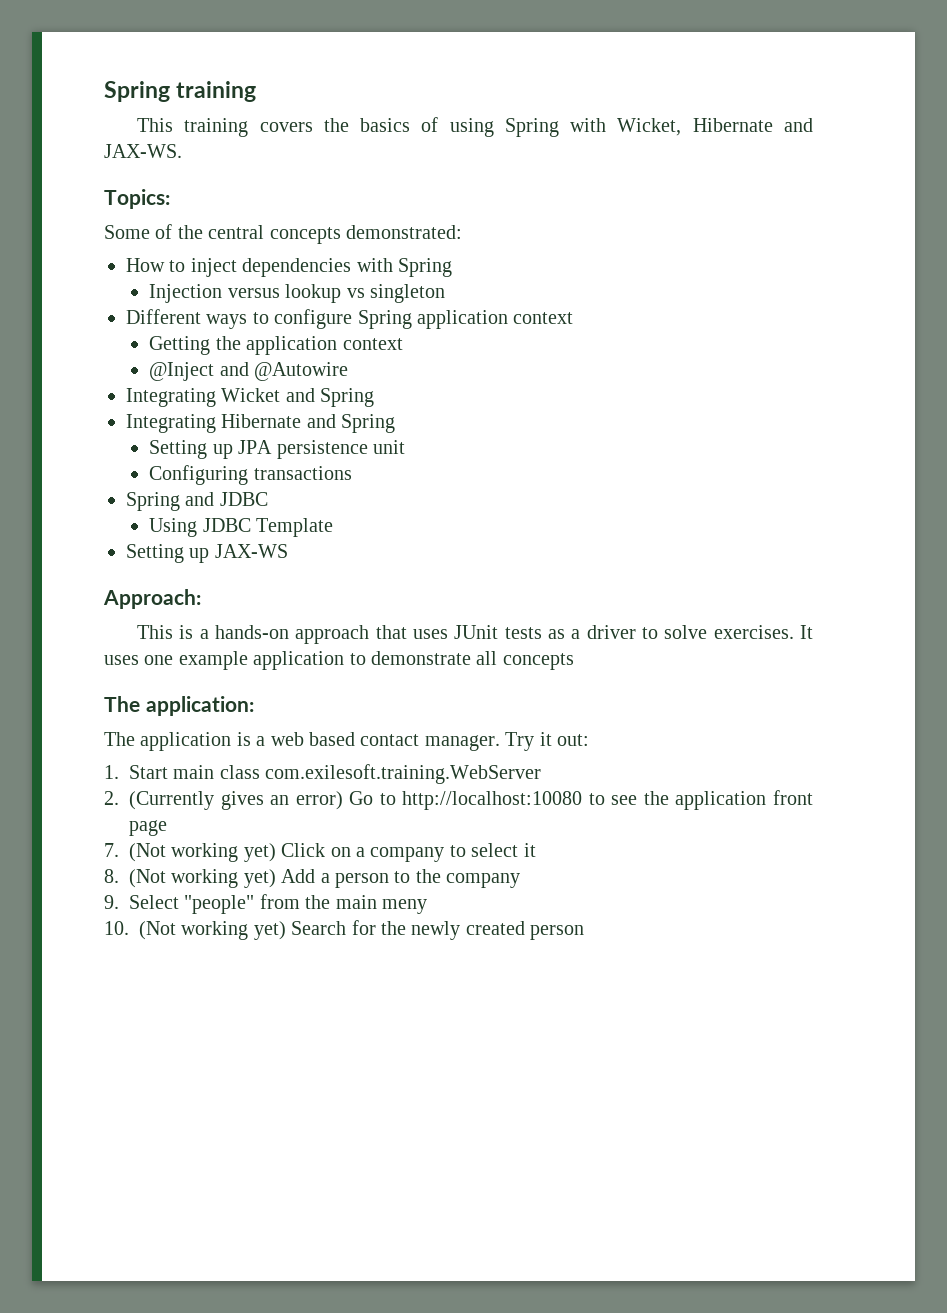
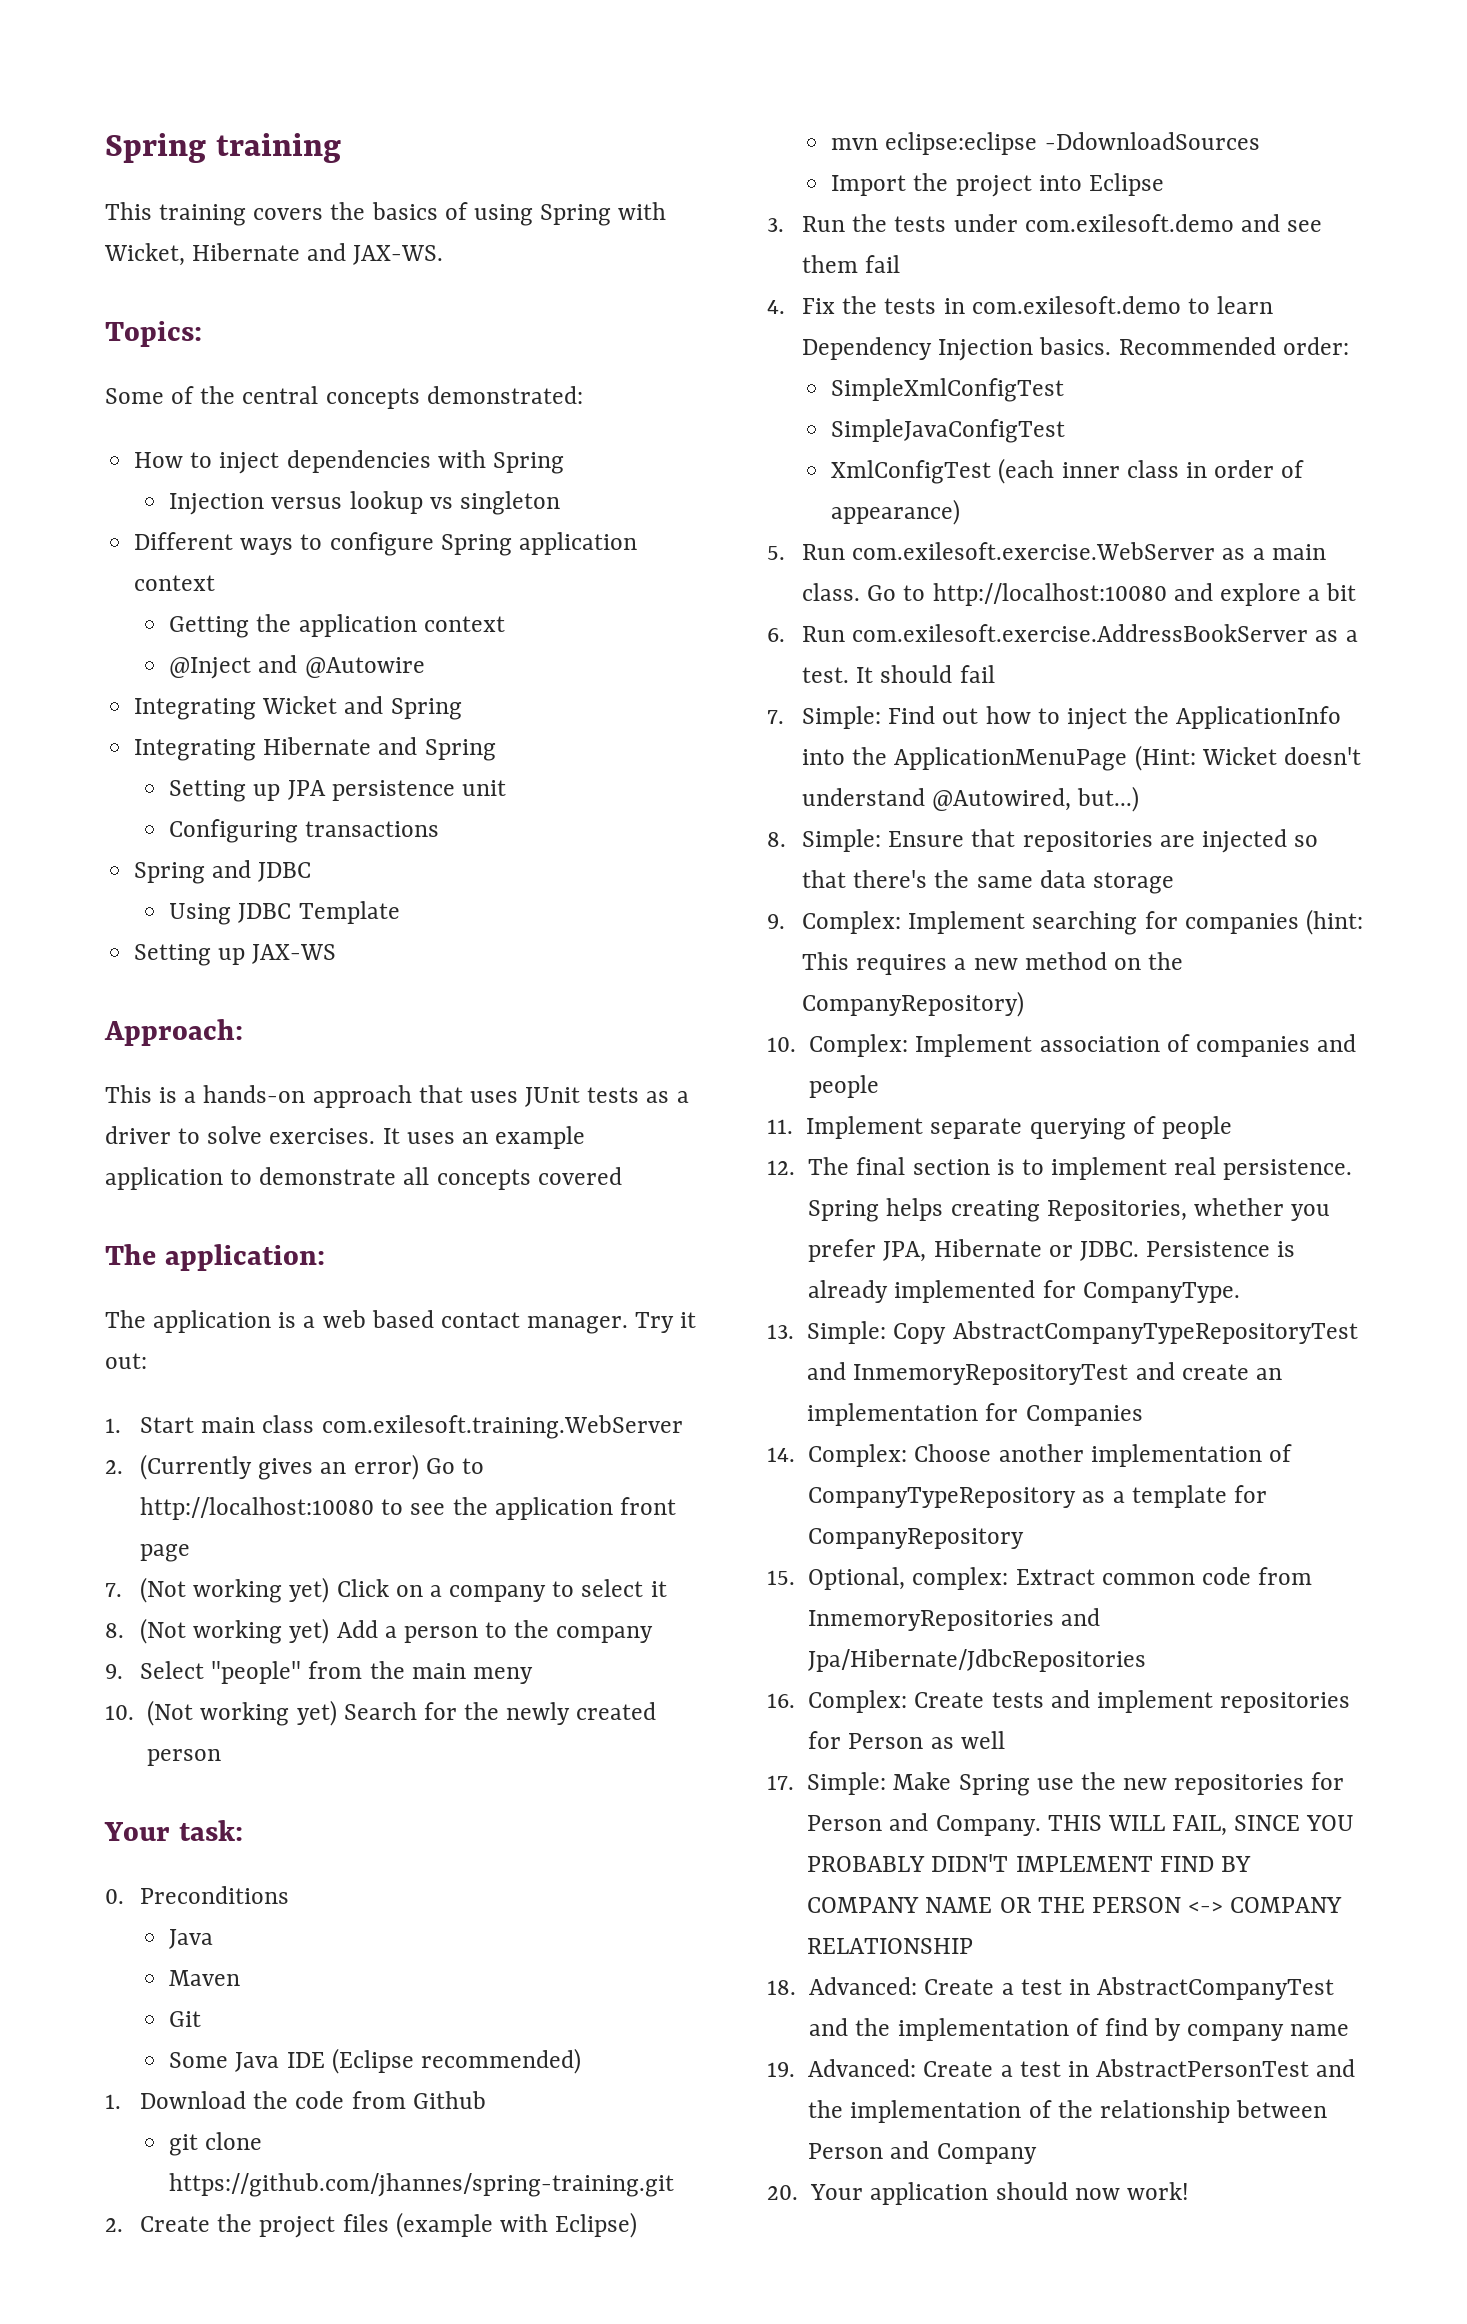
[144,655,174,665] one -> [461,1132,488,1144] an
(574, 661) none -> [537,1167,622,1185] covered
(585, 932) none -> [104,1820,243,1841] [105,1886,290,1904] [169,1929,214,1949] [169,1970,241,1986] [169,2011,202,2027] [169,2048,581,2074] [105,2091,486,2109] [169,2132,263,2156] [169,2173,675,2197] [105,2212,638,2238] [831,132,1260,155] [831,173,1164,197] [767,214,1323,232] [802,255,901,273] [767,296,1274,314] [802,337,1349,361] [831,378,1065,402] [831,419,1066,443] [831,458,1305,484] [831,499,961,525] [767,542,1326,560] [802,583,1357,606] [767,624,1358,642] [802,665,995,683] [767,706,1342,730] [802,745,1361,771] [802,786,1140,812] [767,829,1319,853] [802,870,1174,894] [767,909,1363,935] [802,952,1184,975] [802,991,1025,1017] [767,1034,1357,1057] [809,1075,880,1098] [767,1116,1232,1140] [767,1157,1353,1180] [808,1198,1331,1222] [808,1239,1296,1262] [808,1280,1240,1303] [767,1321,1358,1344] [807,1362,1282,1385] [807,1403,1143,1426] [767,1444,1292,1467] [808,1485,1267,1508] [808,1528,1025,1549] [767,1567,1313,1590] [808,1608,1101,1631] [808,1649,1147,1672] [767,1690,1351,1713] [808,1731,1005,1749] [767,1772,1345,1796] [807,1813,1355,1836] [807,1854,1251,1872] [807,1897,1343,1913] [807,1938,974,1954] [767,1977,1335,2000] [809,2018,1350,2041] [767,2059,1356,2077] [808,2100,1328,2123] [808,2141,1037,2164] [767,2182,1189,2205] // Your task: // 0. Preconditions // Java // Maven // Git // Some Java IDE (Eclipse recommended) // 1. Download the code from Github // git clone https://github.com/jhannes/spring-training.git // 2. Create the project files (example with Eclipse) // mvn eclipse:eclipse -DdownloadSources // Import the project into Eclipse // 3. Run the tests under com.exilesoft.demo and see them fail // 4. Fix the tests in com.exilesoft.demo to learn Dependency Injection basics. Recommended order: // SimpleXmlConfigTest // SimpleJavaConfigTest // XmlConfigTest (each inner class in order of appearance) // 5. Run com.exilesoft.exercise.WebServer as a main class. Go to http://localhost:10080 and explore a bit // 6. Run com.exilesoft.exercise.AddressBookServer as a test. It should fail // 7. Simple: Find out how to inject the ApplicationInfo into the ApplicationMenuPage (Hint: Wicket doesn't understand @Autowired, but...) // 8. Simple: Ensure that repositories are injected so that there's the same data storage // 9. Complex: Implement searching for companies (hint: This requires a new method on the CompanyRepository) // 10. Complex: Implement association of companies and people // 11. Implement separate querying of people // 12. The final section is to implement real persistence. Spring helps creating Repositories, whether you prefer JPA, Hibernate or JDBC. Persistence is already implemented for CompanyType. // 13. Simple: Copy AbstractCompanyTypeRepositoryTest and InmemoryRepositoryTest and create an implementation for Companies // 14. Complex: Choose another implementation of CompanyTypeRepository as a template for CompanyRepository // 15. Optional, complex: Extract common code from InmemoryRepositories and Jpa/Hibernate/JdbcRepositories // 16. Complex: Create tests and implement repositories for Person as well // 17. Simple: Make Spring use the new repositories for Person and Company. THIS WILL FAIL, SINCE YOU PROBABLY DIDN'T IMPLEMENT FIND BY COMPANY NAME OR THE PERSON <-> COMPANY RELATIONSHIP // 18. Advanced: Create a test in AbstractCompanyTest and the implementation of find by company name // 19. Advanced: Create a test in AbstractPersonTest and the implementation of the relationship between Person and Company // 20. Your application should now work!

